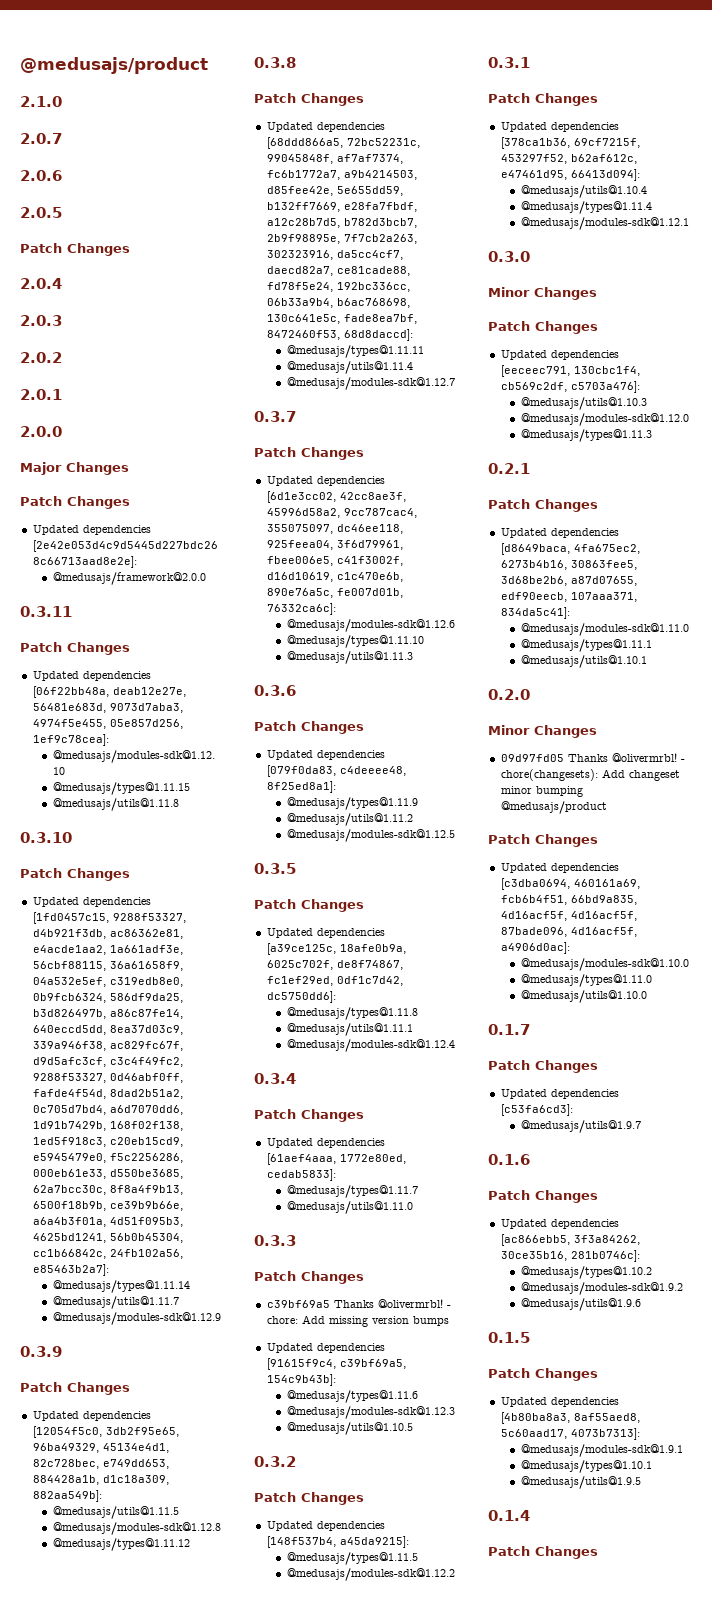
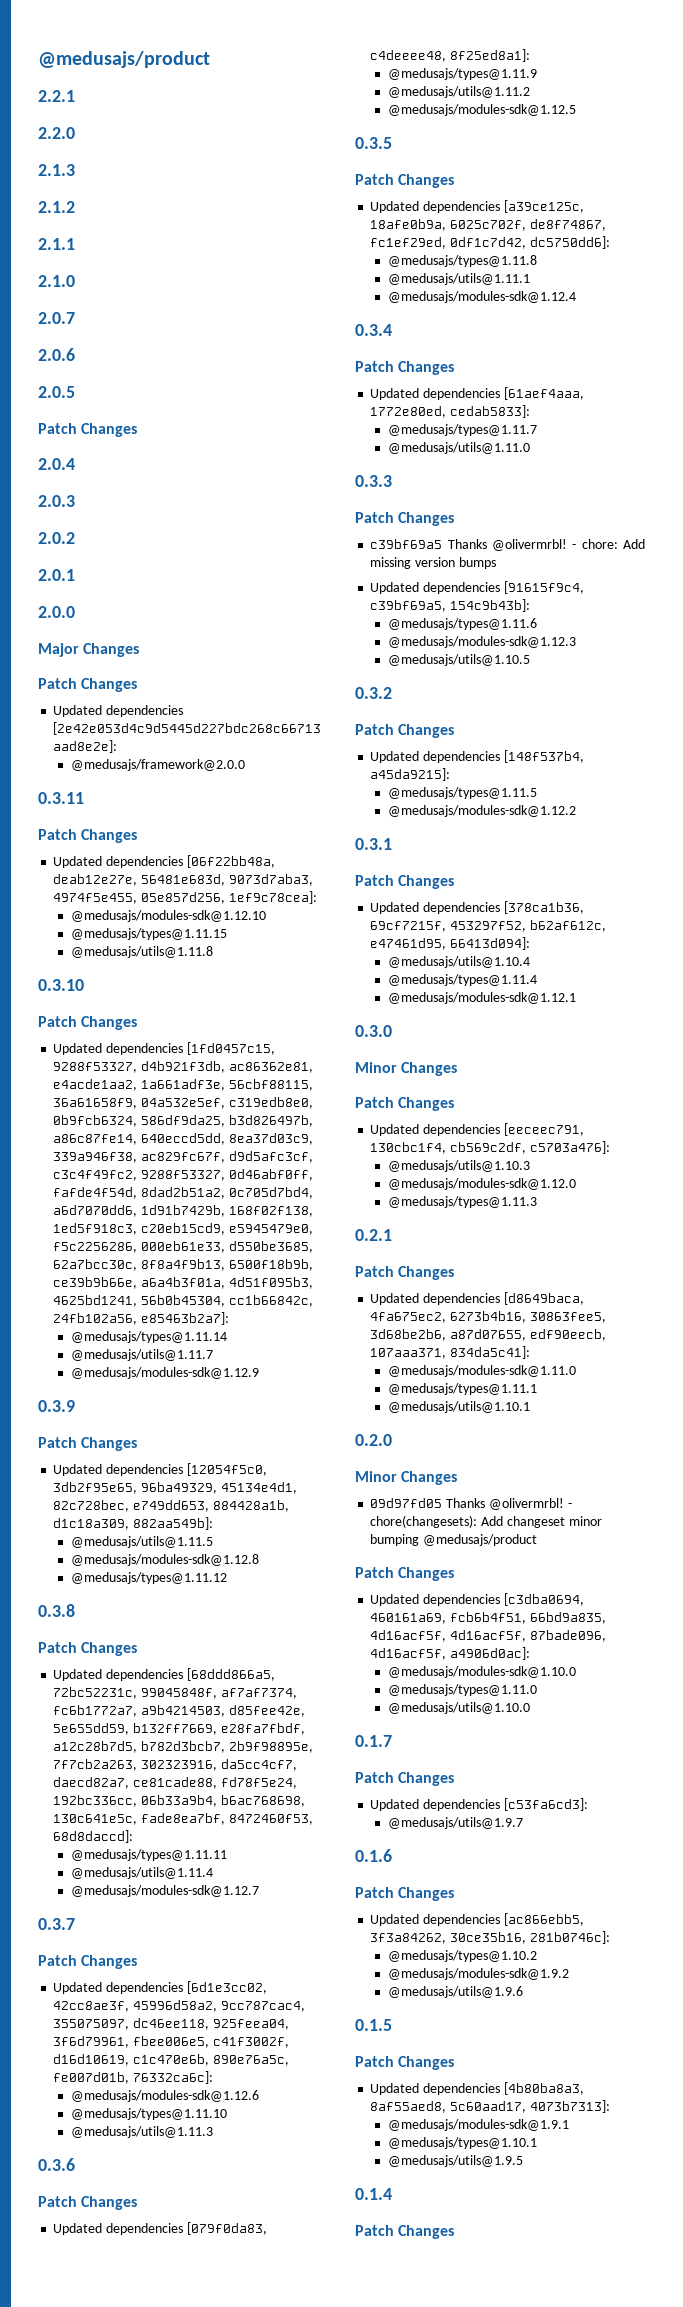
[20,57,208,74] @medusajs/product -> [38,51,210,68] [38,90,75,102] [38,127,75,139] [38,164,75,176] [38,201,75,213] [38,238,75,250] @medusajs/product // 2.2.1 // 2.2.0 // 2.1.3 // 2.1.2 // 2.1.1

